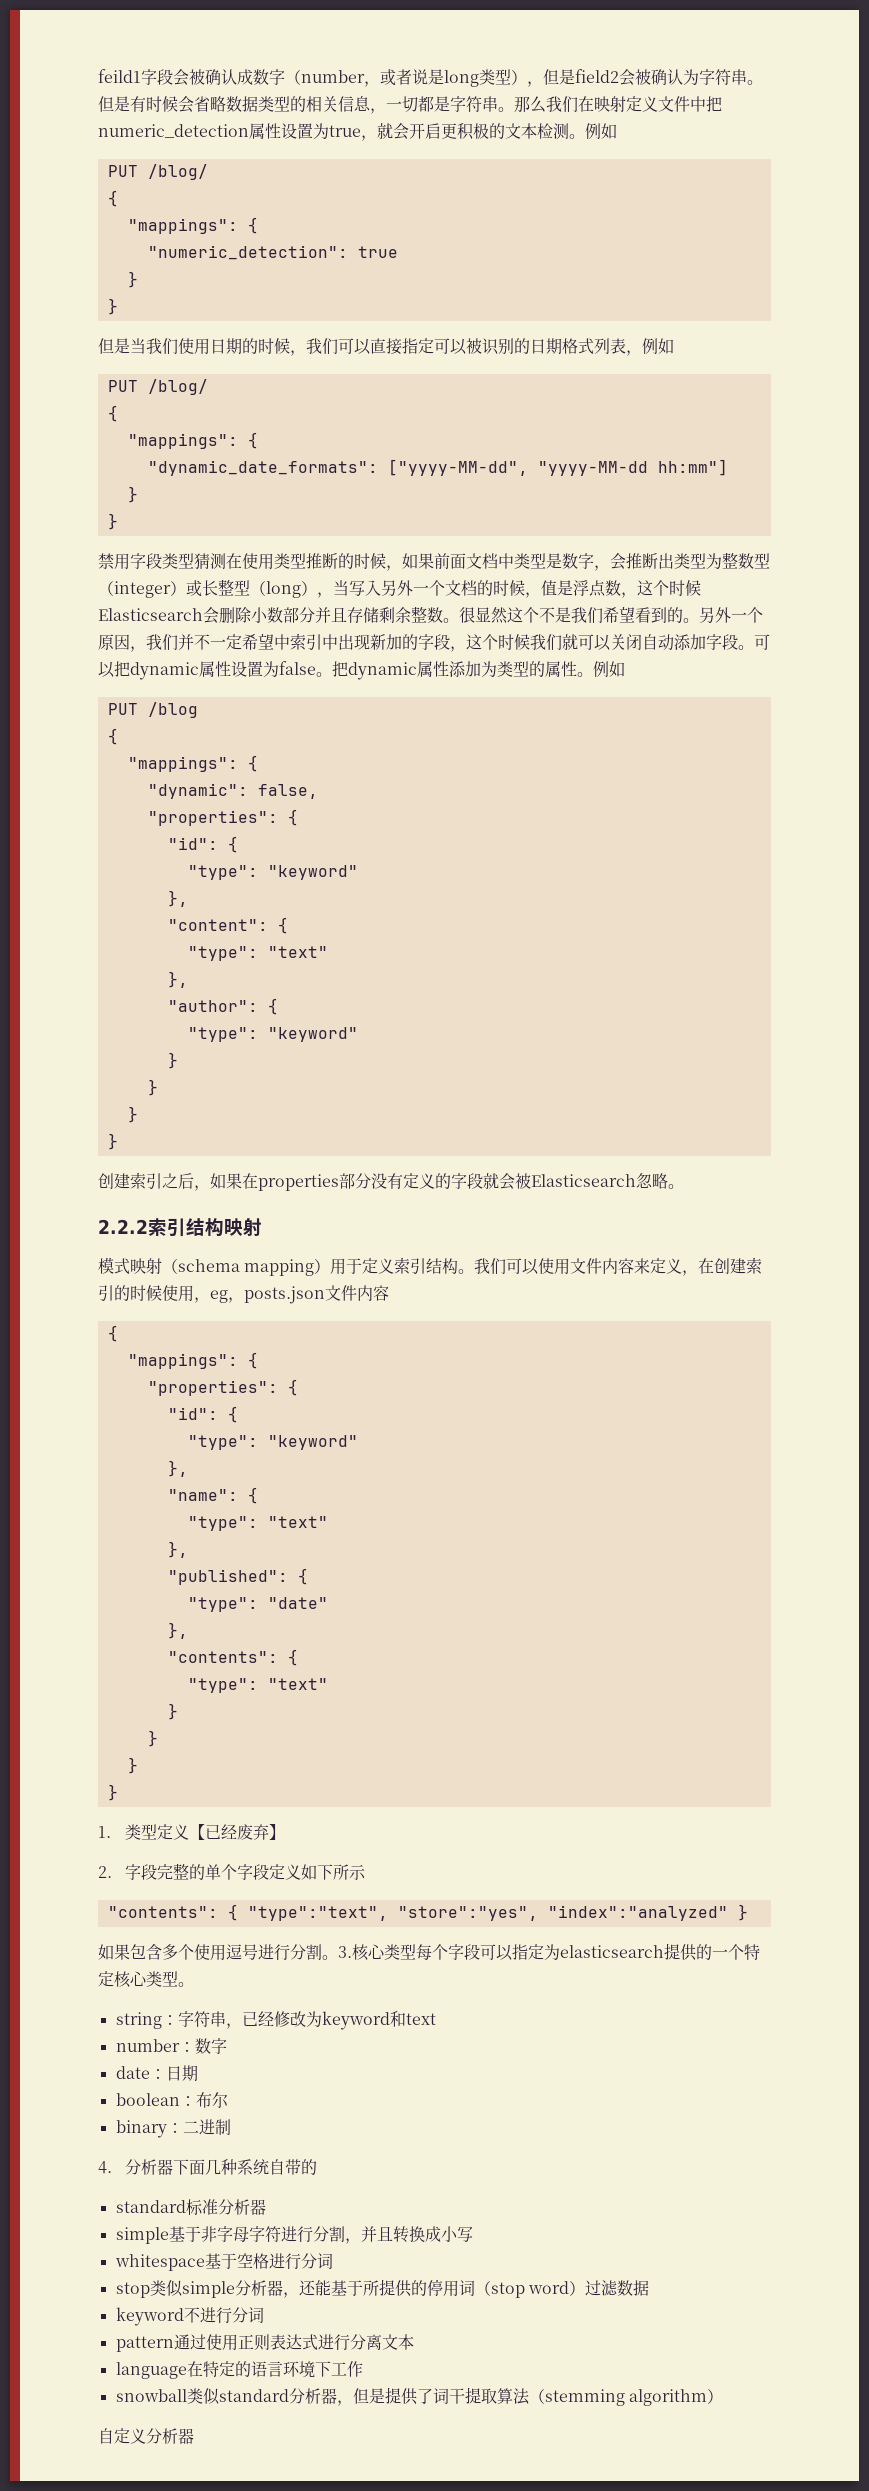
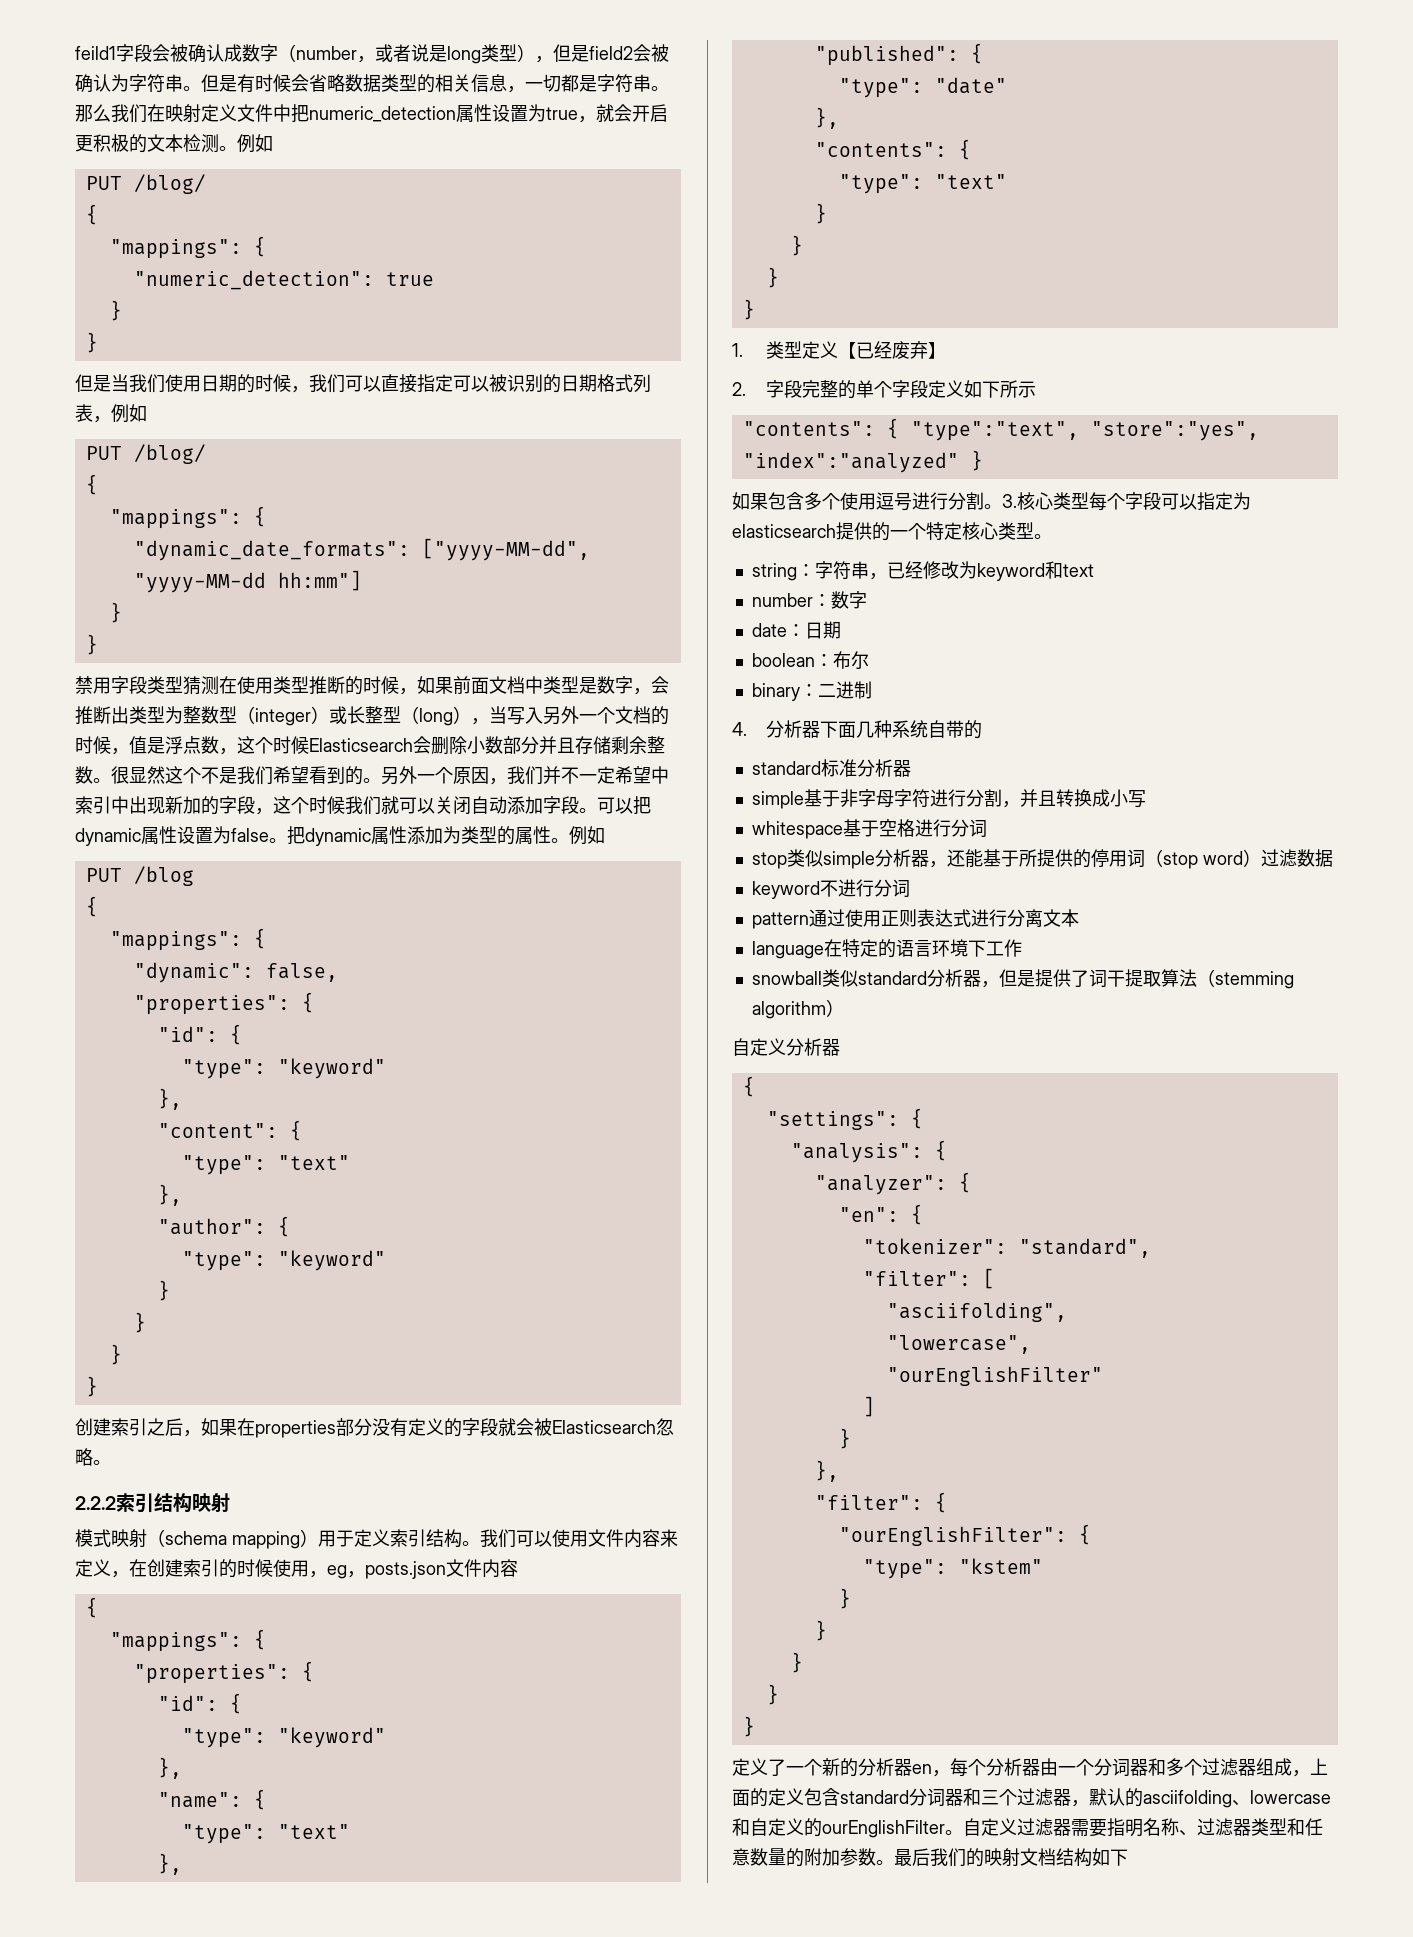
(194, 2436) none -> [742,1076,755,1097] [766,1108,923,1130] [790,1140,947,1163] [814,1172,971,1195] [838,1204,923,1225] [862,1238,1151,1258] [862,1268,995,1289] [886,1302,1067,1322] [886,1335,1031,1354] [886,1366,1103,1386] [862,1396,875,1417] [838,1428,851,1449] [814,1460,839,1482] [814,1492,947,1513] [838,1524,1091,1546] [862,1558,1043,1579] [838,1588,851,1609] [814,1620,827,1641] [790,1652,803,1673] [766,1684,779,1705] [742,1716,755,1737] [732,1758,1328,1777] [732,1788,1331,1808] [732,1818,1323,1838] [732,1848,1128,1867] // { // "settings": { // "analysis": { // "analyzer": { // "en": { // "tokenizer": "standard", // "filter": [ // "asciifolding", // "lowercase", // "ourEnglishFilter" // ] // } // }, // "filter": { // "ourEnglishFilter": { // "type": "kstem" // } // } // } // } // } // 定义了一个新的分析器en，每个分析器由一个分词器和多个过滤器组成，上面的定义包含standard分词器和三个过滤器，默认的asciifolding、lowercase和自定义的ourEnglishFilter。自定义过滤器需要指明名称、过滤器类型和任意数量的附加参数。最后我们的映射文档结构如下

